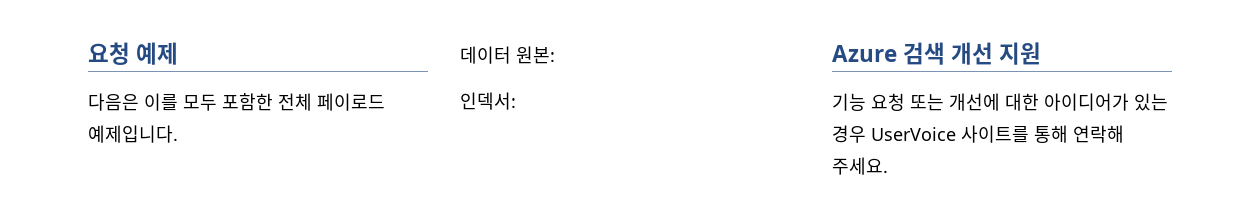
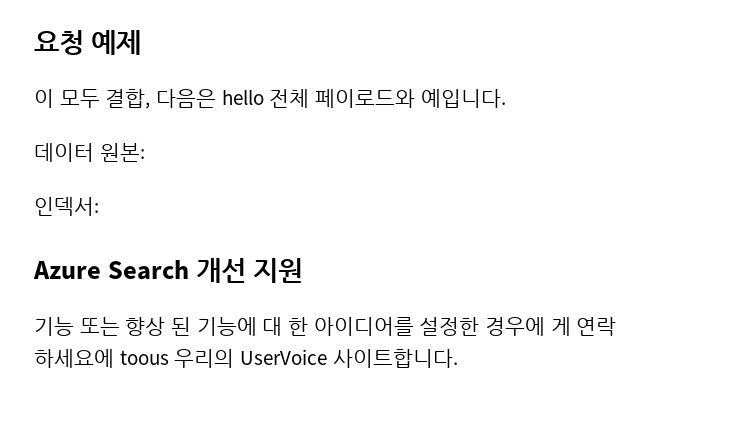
[88,93,385,111] [88,125,178,143] 다음은 이를 모두 포함한 전체 페이로드 예제입니다. -> [34,89,506,109] 이 모두 결합, 다음은 hello 전체 페이로드와 예입니다.
[903,42,946,65] 검색 -> [108,260,190,280] Search
[871,93,1168,111] [832,125,1124,143] [832,157,888,175] 요청 또는 개선에 대한 아이디어가 있는 경우 UserVoice 사이트를 통해 연락해 주세요. -> [79,317,617,336] [34,349,458,368] 또는 향상 된 기능에 대 한 아이디어를 설정한 경우에 게 연락 하세요에 toous 우리의 UserVoice 사이트합니다.

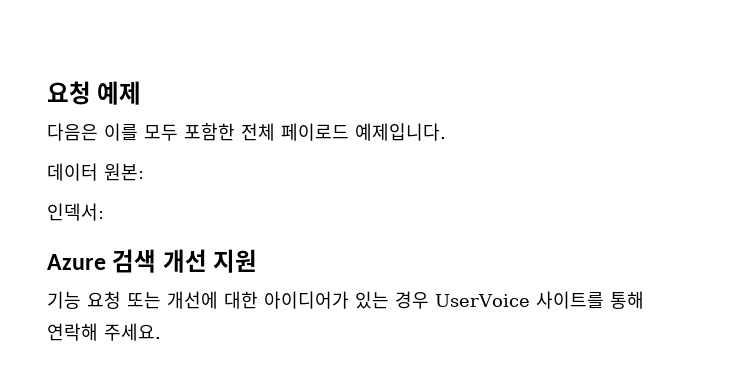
[34,89,506,109] 이 모두 결합, 다음은 hello 전체 페이로드와 예입니다. -> [47,123,446,141] 다음은 이를 모두 포함한 전체 페이로드 예제입니다.
[108,260,190,280] Search -> [112,249,157,273] 검색
[79,317,617,336] [34,349,458,368] 또는 향상 된 기능에 대 한 아이디어를 설정한 경우에 게 연락 하세요에 toous 우리의 UserVoice 사이트합니다. -> [87,291,644,309] [47,323,161,341] 요청 또는 개선에 대한 아이디어가 있는 경우 UserVoice 사이트를 통해 연락해 주세요.

